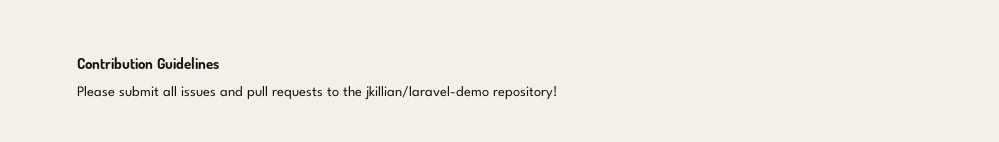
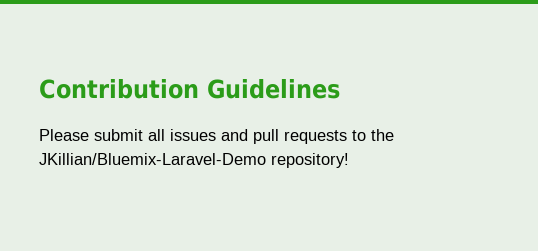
[365,86,489,100] jkillian/laravel-demo -> [39,153,266,165] JKillian/Bluemix-Laravel-Demo

